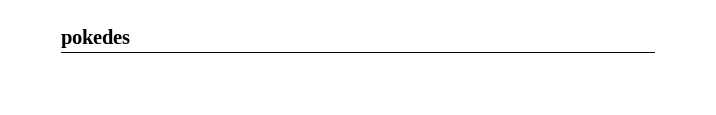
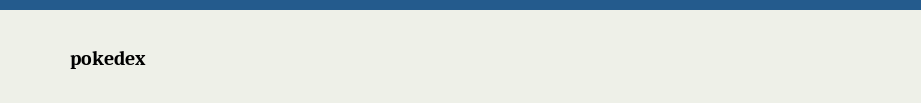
[61,29,130,48] pokedes -> [70,50,146,69] pokedex

